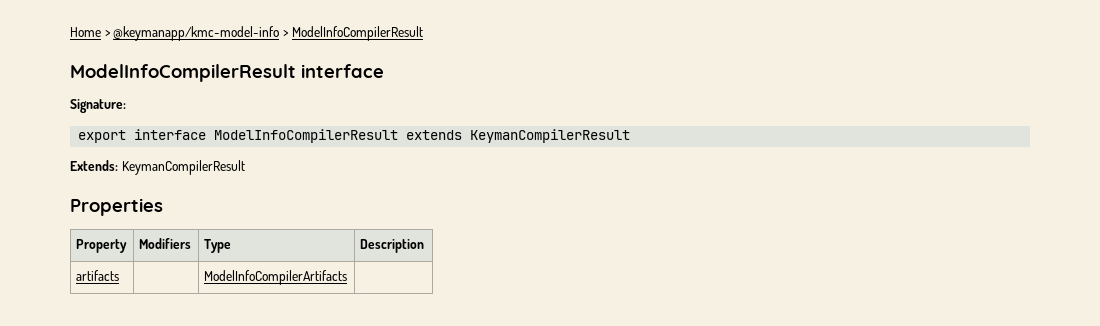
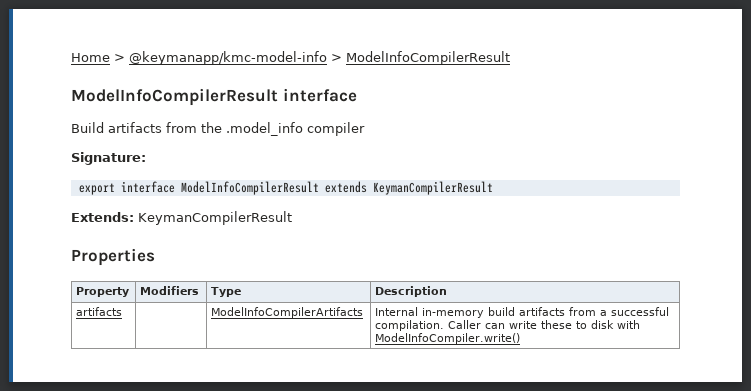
(384, 71) none -> [71,122,365,136] // Build artifacts from the .model_info compiler
(348, 277) none -> [375,307,670,318] [375,320,641,331] [375,333,521,344] Internal in-memory build artifacts from a successful compilation. Caller can write these to disk with ModelInfoCompiler.write()

